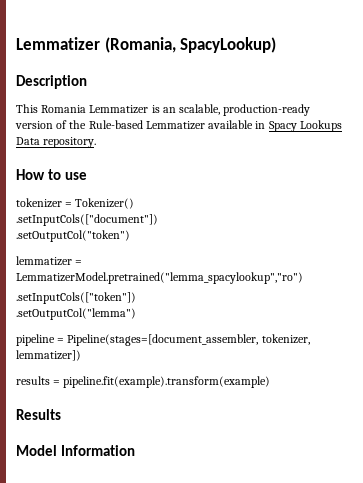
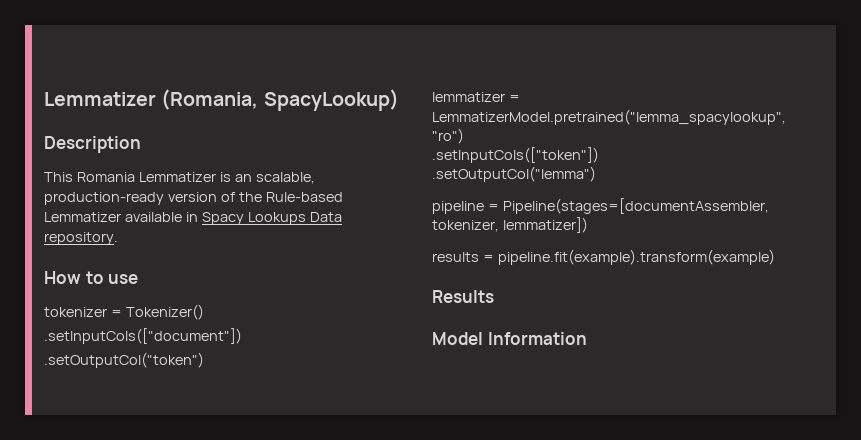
[67,334,259,346] Pipeline(stages=[document_assembler, -> [502,198,769,214] Pipeline(stages=[documentAssembler,

